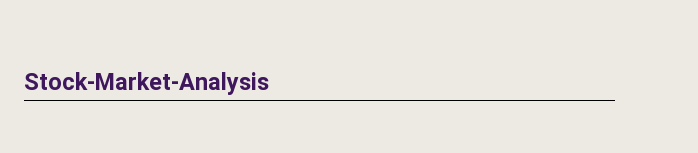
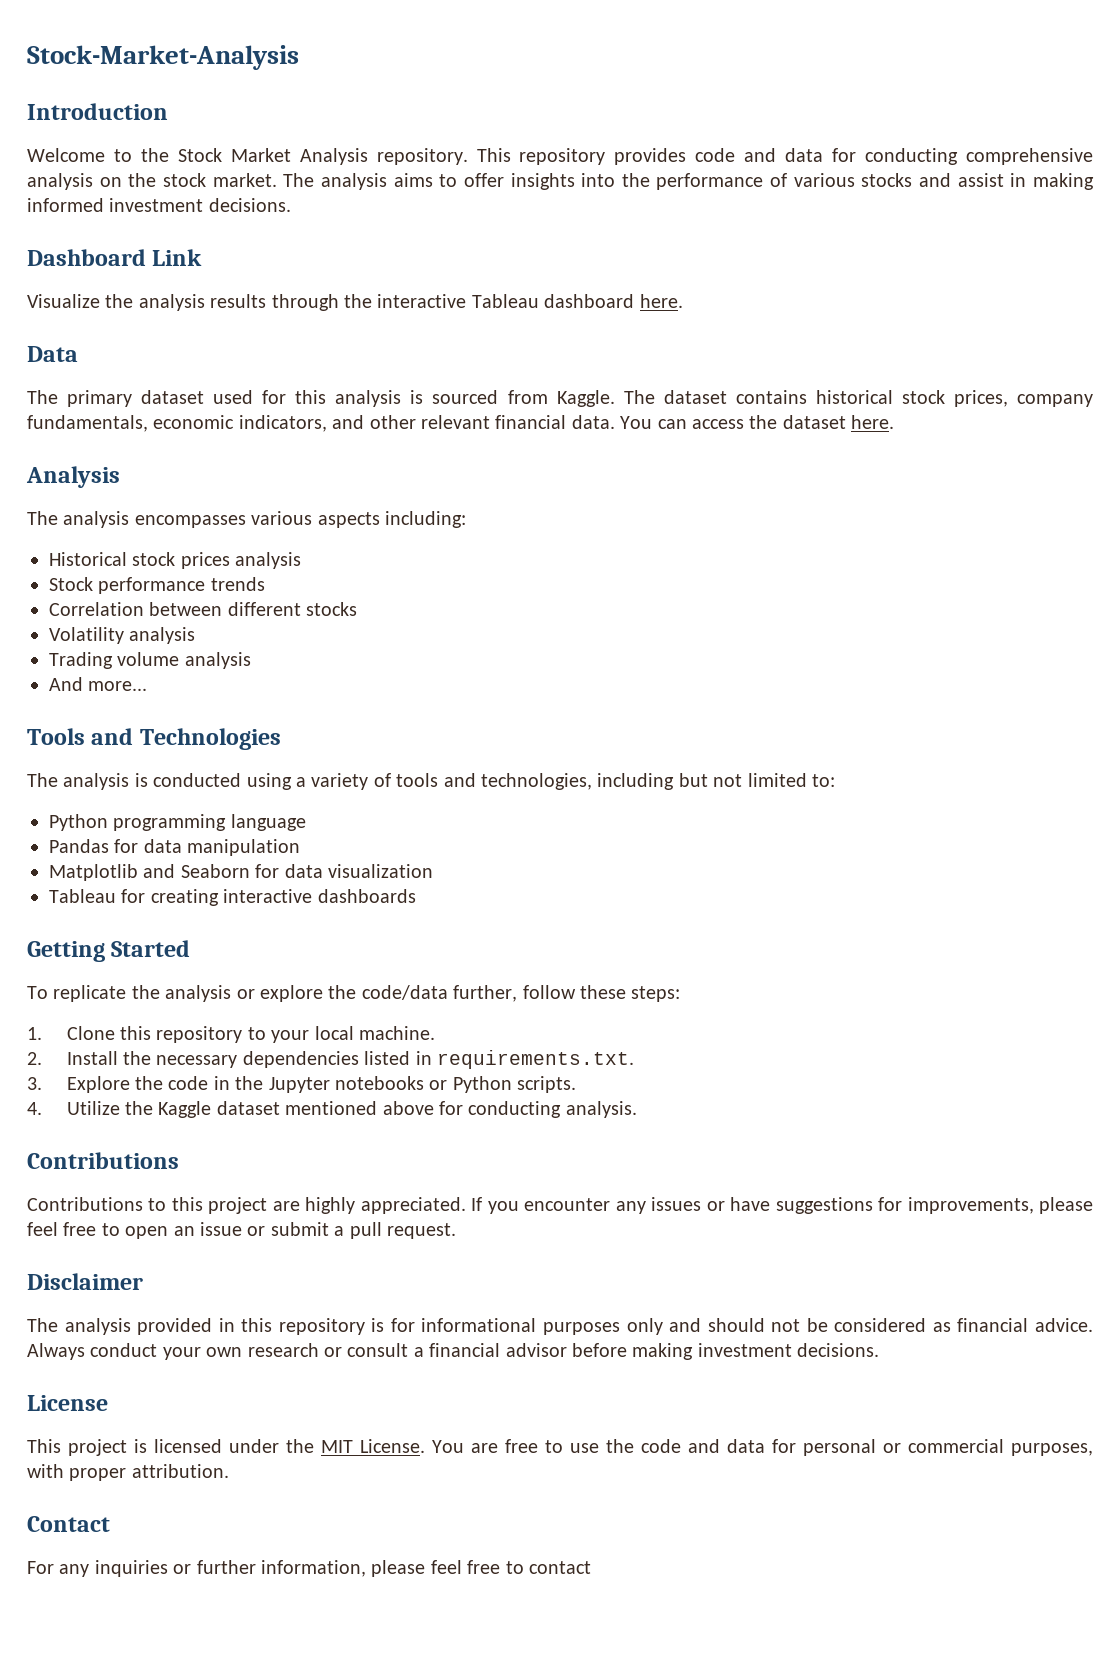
(269, 83) none -> [27,103,168,120] [27,148,1093,165] [27,173,1094,190] [27,198,291,212] [27,249,203,266] [27,294,683,311] [27,346,78,362] [27,390,1093,407] [27,415,895,432] [26,466,120,488] [27,511,466,528] [49,552,302,569] [49,577,265,594] [49,602,358,616] [49,627,196,644] [49,652,251,669] [49,677,148,691] [27,728,281,750] [27,773,835,790] [49,814,306,831] [49,839,301,856] [49,864,433,881] [49,889,416,906] [27,940,191,962] [27,985,681,1002] [27,1026,435,1043] [27,1050,634,1069] [27,1076,577,1093] [27,1101,637,1118] [27,1152,179,1169] [27,1197,1094,1214] [27,1222,456,1239] [27,1273,143,1290] [27,1318,1093,1335] [27,1343,880,1360] [27,1395,108,1411] [27,1439,1093,1456] [27,1464,229,1481] [27,1516,110,1532] [27,1560,591,1577] // Introduction // Welcome to the Stock Market Analysis repository. This repository provides code and data for conducting comprehensive analysis on the stock market. The analysis aims to offer insights into the performance of various stocks and assist in making informed investment decisions. // Dashboard Link // Visualize the analysis results through the interactive Tableau dashboard here. // Data // The primary dataset used for this analysis is sourced from Kaggle. The dataset contains historical stock prices, company fundamentals, economic indicators, and other relevant financial data. You can access the dataset here. // Analysis // The analysis encompasses various aspects including: // Historical stock prices analysis // Stock performance trends // Correlation between different stocks // Volatility analysis // Trading volume analysis // And more... // Tools and Technologies // The analysis is conducted using a variety of tools and technologies, including but not limited to: // Python programming language // Pandas for data manipulation // Matplotlib and Seaborn for data visualization // Tableau for creating interactive dashboards // Getting Started // To replicate the analysis or explore the code/data further, follow these steps: // 1. Clone this repository to your local machine. // 2. Install the necessary dependencies listed in requirements.txt. // 3. Explore the code in the Jupyter notebooks or Python scripts. // 4. Utilize the Kaggle dataset mentioned above for conducting analysis. // Contributions // Contributions to this project are highly appreciated. If you encounter any issues or have suggestions for improvements, please feel free to open an issue or submit a pull request. // Disclaimer // The analysis provided in this repository is for informational purposes only and should not be considered as financial advice. Always conduct your own research or consult a financial advisor before making investment decisions. // License // This project is licensed under the MIT License. You are free to use the code and data for personal or commercial purposes, with proper attribution. // Contact // For any inquiries or further information, please feel free to contact

